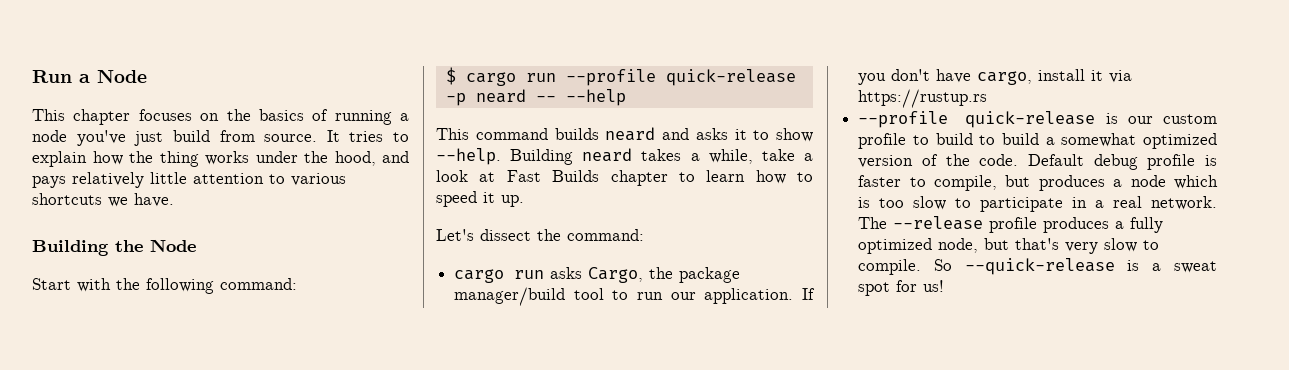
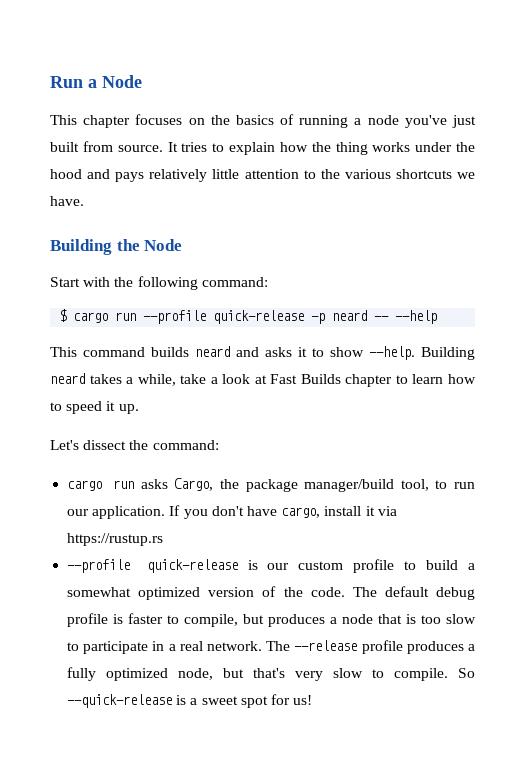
[172,130,210,142] build -> [50,142,79,152] built
[334,151,376,166] hood, -> [50,169,82,179] hood
(285, 179) none -> [320,169,340,179] the
[573,288,604,300] tool -> [400,479,429,491] tool,
[979,133,1039,145] to build -> (459, 565) none
[1027,154,1084,166] Default -> [352,586,429,597] The default
[1174,175,1218,189] which -> [378,614,403,624] that
[1174,261,1217,273] sweat -> [201,696,238,705] sweet

